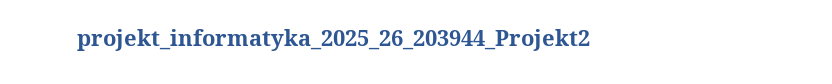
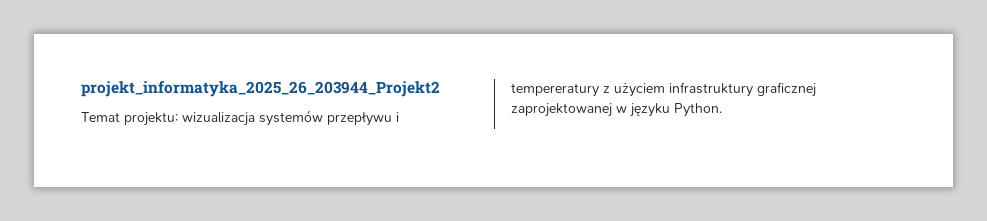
(590, 40) none -> [81,110,399,126] [511,82,816,97] [511,103,722,117] // Temat projektu: wizualizacja systemów przepływu i tempereratury z użyciem infrastruktury graficznej zaprojektowanej w języku Python.

